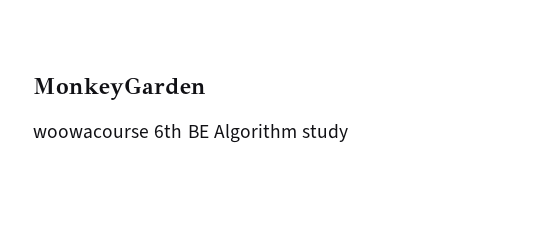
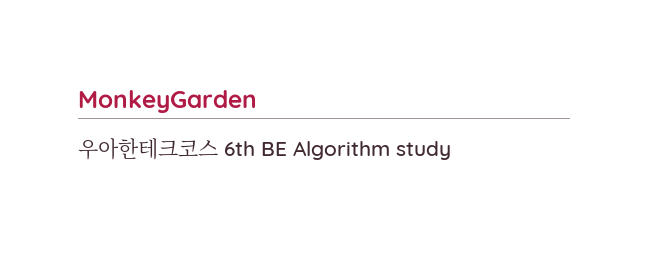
[33,128,149,139] woowacourse -> [78,138,218,160] 우아한테크코스

